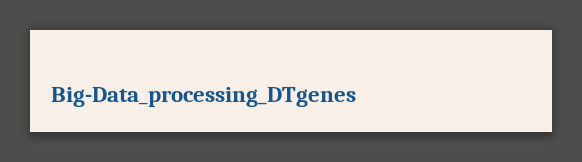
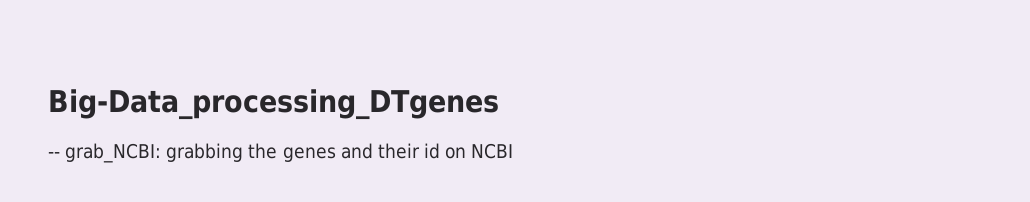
(356, 97) none -> [48,143,514,163] // -- grab_NCBI: grabbing the genes and their id on NCBI

